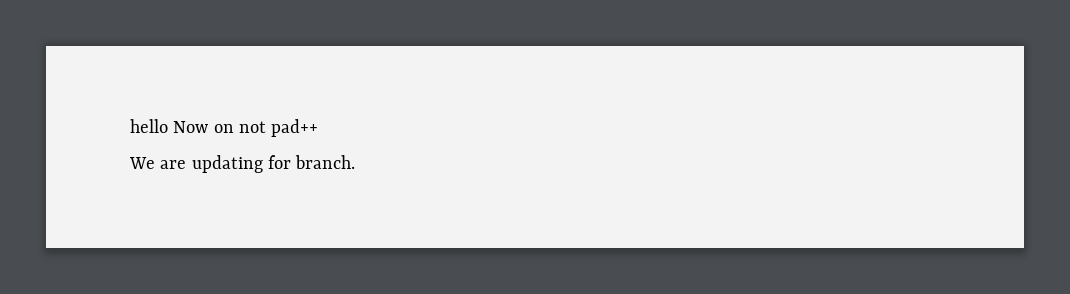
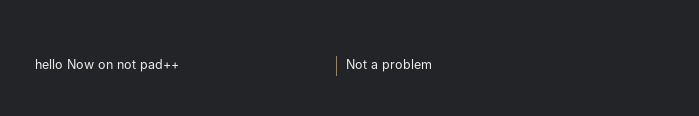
[129,155,356,173] We are updating for branch. -> [346,59,432,72] Not a problem

